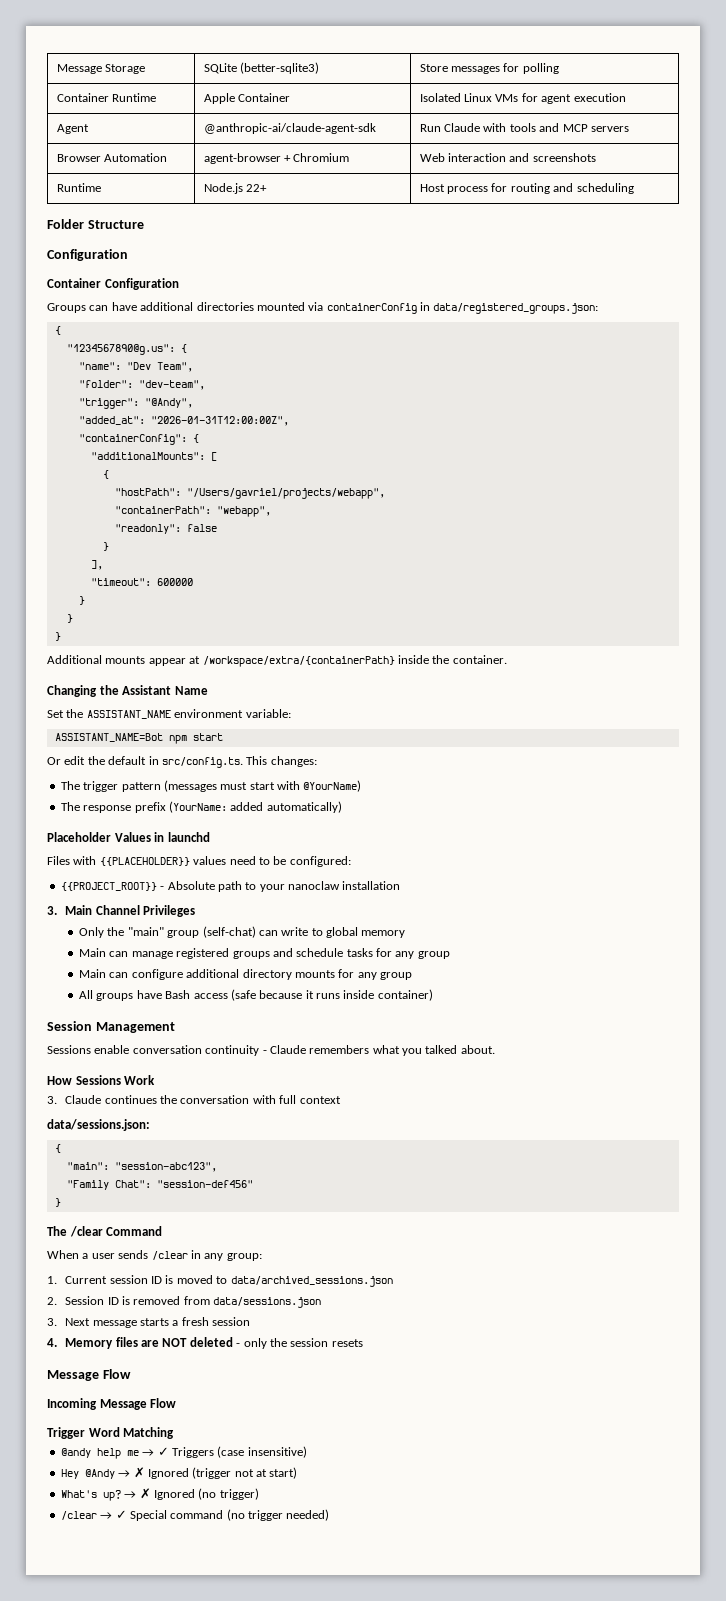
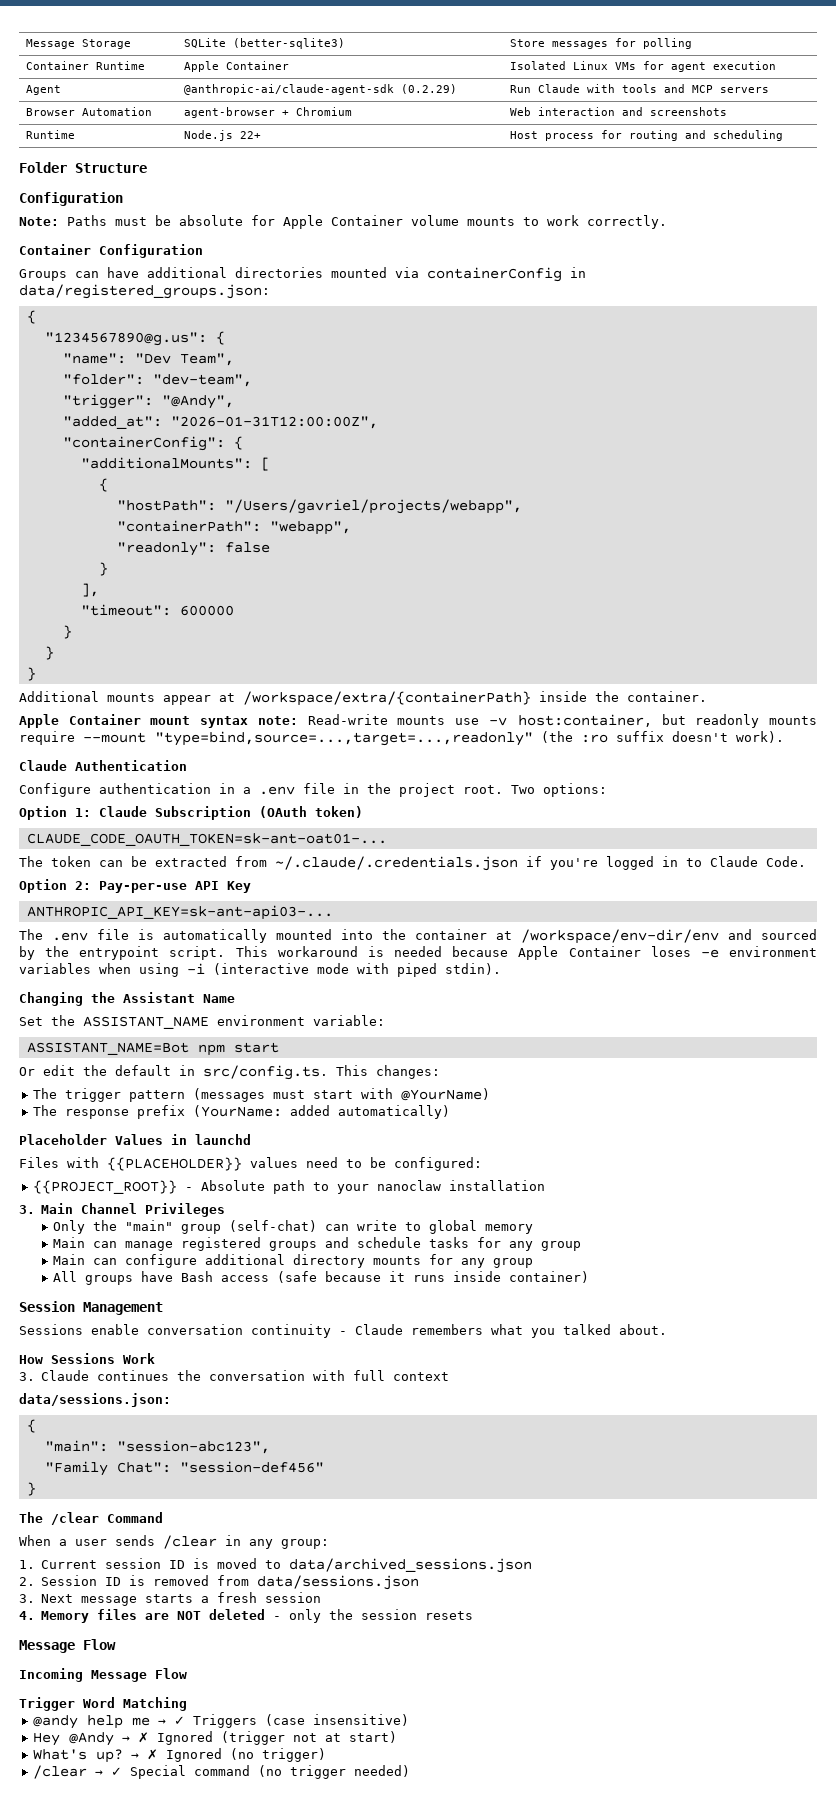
(376, 128) none -> [401,84,458,94] (0.2.29)
(128, 255) none -> [19,215,667,229] // Note: Paths must be absolute for Apple Container volume mounts to work correctly.
(507, 659) none -> [19,714,818,728] [19,731,784,746] [19,760,187,771] [19,783,607,797] [19,806,363,820] [26,833,387,846] [19,856,806,871] [19,879,251,893] [26,905,333,920] [19,929,817,944] [19,946,817,960] [19,963,501,977] // Apple Container mount syntax note: Read-write mounts use -v host:container, but readonly mounts require --mount "type=bind,source=...,target=...,readonly" (the :ro suffix doesn't work). // Claude Authentication // Configure authentication in a .env file in the project root. Two options: // Option 1: Claude Subscription (OAuth token) // CLAUDE_CODE_OAUTH_TOKEN=sk-ant-oat01-... // The token can be extracted from ~/.claude/.credentials.json if you're logged in to Claude Code. // Option 2: Pay-per-use API Key // ANTHROPIC_API_KEY=sk-ant-api03-... // The .env file is automatically mounted into the container at /workspace/env-dir/env and sourced by the entrypoint script. This workaround is needed because Apple Container loses -e environment variables when using -i (interactive mode with piped stdin).

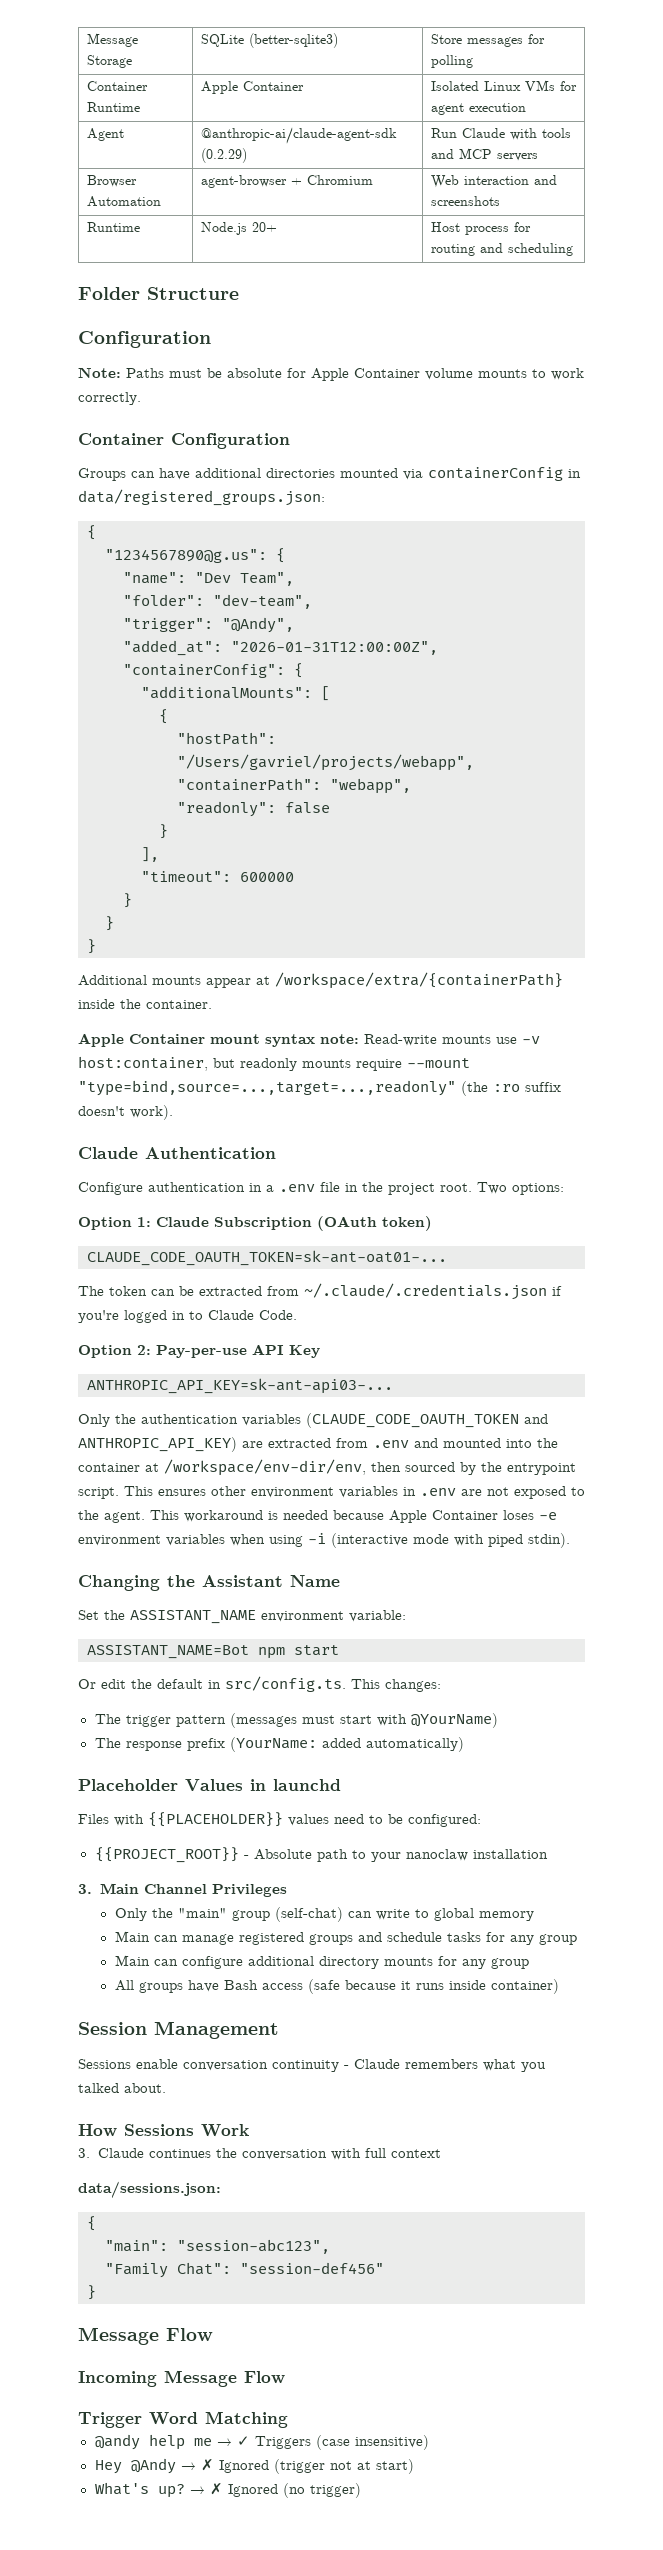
[240,131,262,139] 22+ -> [251,222,277,232] 20+
[19,929,267,943] The .env file is automatically -> [78,1413,548,1428] [78,1437,438,1452] Only the authentication variables (CLAUDE_CODE_OAUTH_TOKEN and ANTHROPIC_API_KEY) are extracted from .env and
[521,929,752,944] /workspace/env-dir/env and -> [164,1459,401,1476] /workspace/env-dir/env, then
(268, 951) none -> [158,1486,585,1499] [78,1510,179,1523] ensures other environment variables in .env are not exposed to the agent. This
[19,1512,163,1525] [19,1535,329,1549] [19,1558,533,1573] [19,1575,420,1590] [19,1592,322,1606] [19,1609,474,1623] // The /clear Command // When a user sends /clear in any group: // 1. Current session ID is moved to data/archived_sessions.json // 2. Session ID is removed from data/sessions.json // 3. Next message starts a fresh session // 4. Memory files are NOT deleted - only the session resets -> (96, 2292) none
[32,1765,410,1779] // /clear → ✓ Special command (no trigger needed) -> (361, 2490) none

